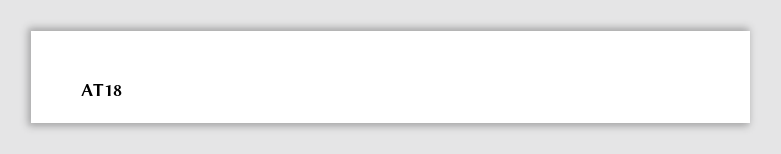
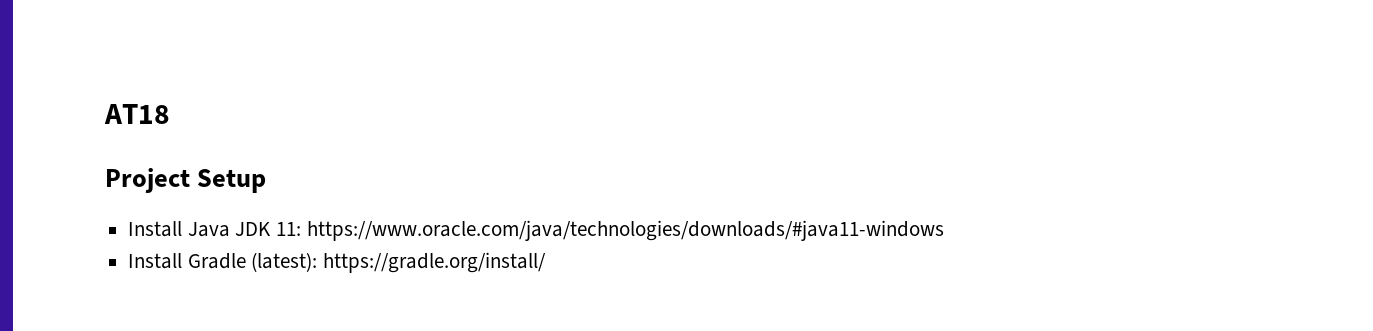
(122, 89) none -> [105,168,267,193] [128,220,944,241] [128,252,547,273] // Project Setup // Install Java JDK 11: https://www.oracle.com/java/technologies/downloads/#java11-windows // Install Gradle (latest): https://gradle.org/install/

